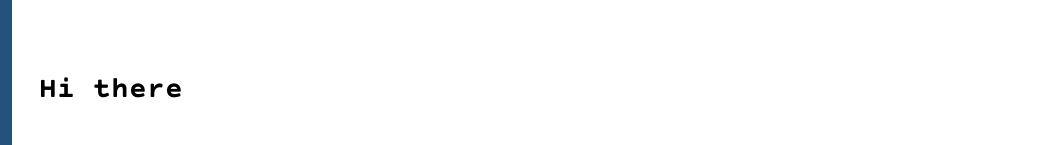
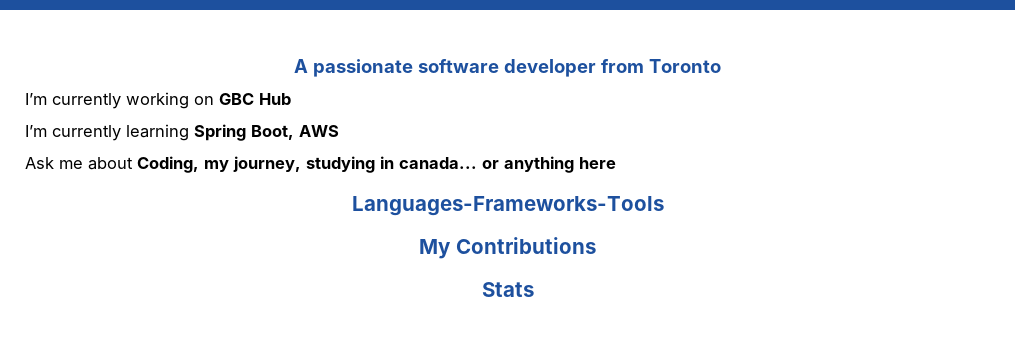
[39,77,183,98] Hi there -> [294,59,721,77] [25,92,291,109] [25,124,339,141] [25,156,616,173] [351,196,664,216] [419,237,596,259] [481,282,534,297] A passionate software developer from Toronto // I’m currently working on GBC Hub // I’m currently learning Spring Boot, AWS // Ask me about Coding, my journey, studying in canada... or anything here // Languages-Frameworks-Tools // My Contributions // Stats

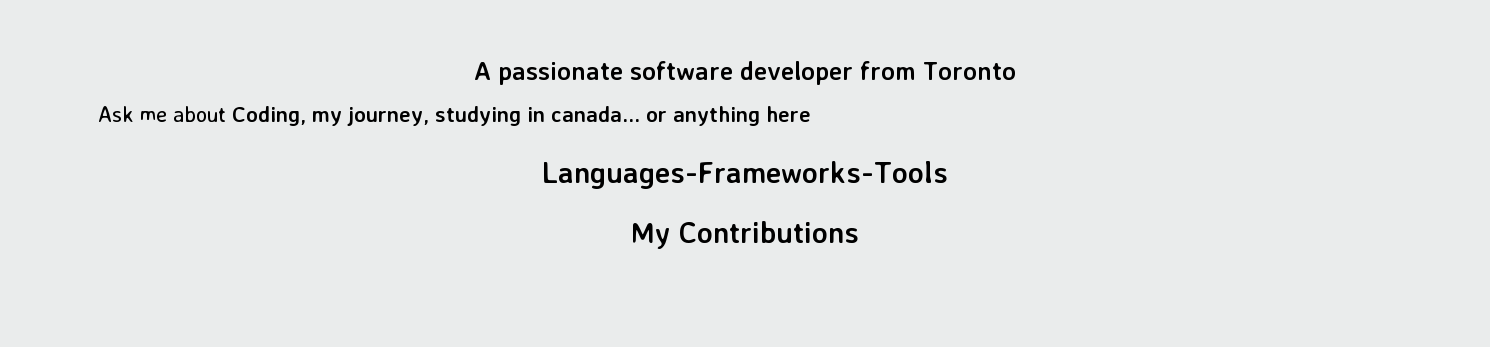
[25,92,291,109] [25,124,339,141] // I’m currently working on GBC Hub // I’m currently learning Spring Boot, AWS -> (1017, 71) none
[481,282,534,297] // Stats -> (859, 232) none

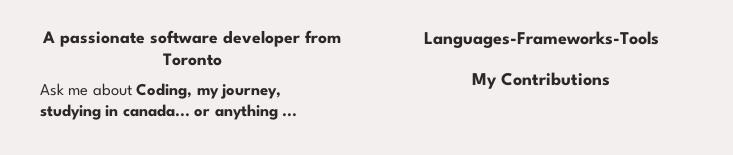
[766,106,811,122] here -> [282,113,298,117] ...

